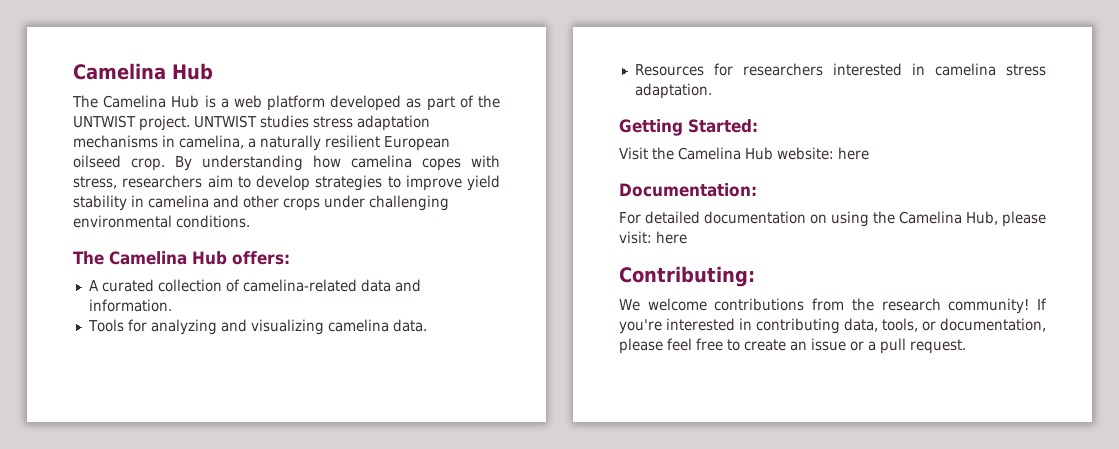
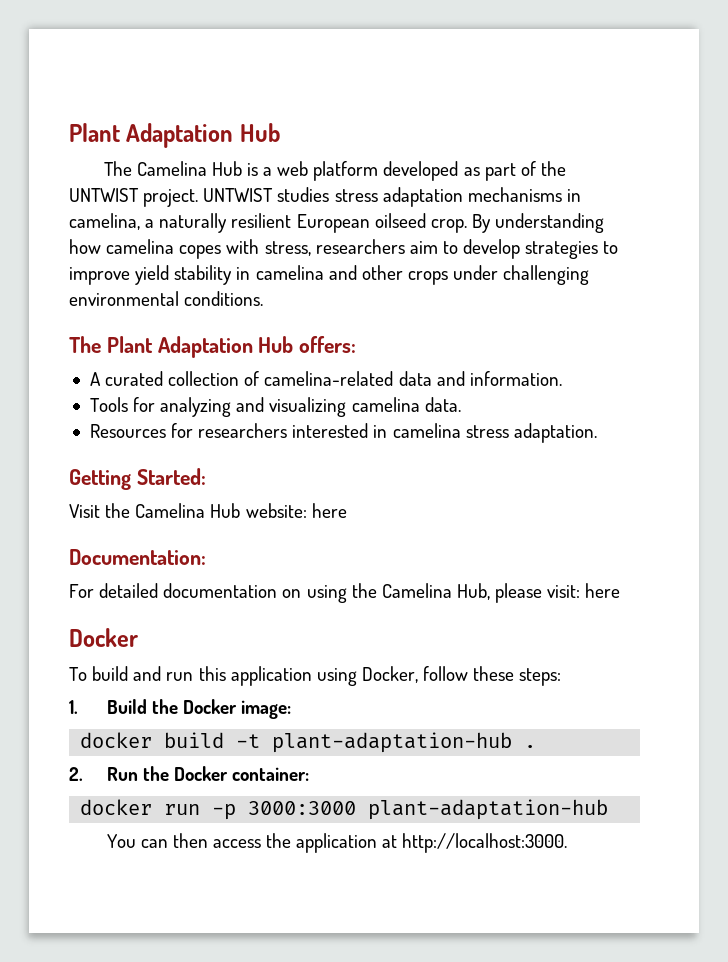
[73,63,166,80] Camelina -> [69,123,234,148] Plant Adaptation
[109,251,187,265] Camelina -> [106,336,253,358] Plant Adaptation
[619,266,755,287] [619,298,1047,314] [619,318,1046,334] [619,338,966,354] Contributing: // We welcome contributions from the research community! If you're interested in contributing data, tools, or documentation, please feel free to create an issue or a pull request. -> [69,628,138,647] [69,666,562,686] [69,699,291,719] [80,732,537,753] [69,766,309,781] [80,799,609,820] [106,833,568,853] Docker // To build and run this application using Docker, follow these steps: // 1. Build the Docker image: // docker build -t plant-adaptation-hub . // 2. Run the Docker container: // docker run -p 3000:3000 plant-adaptation-hub // You can then access the application at http://localhost:3000.

